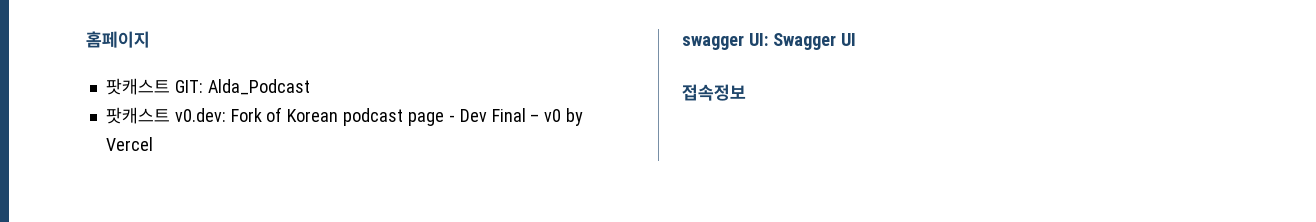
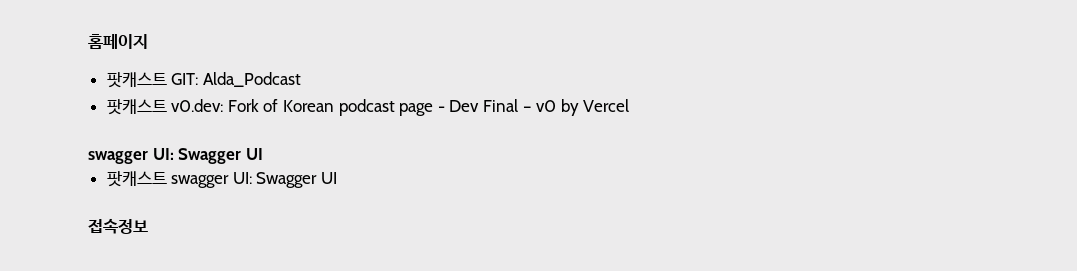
(856, 39) none -> [106,171,338,188] // 팟캐스트 swagger UI: Swagger UI

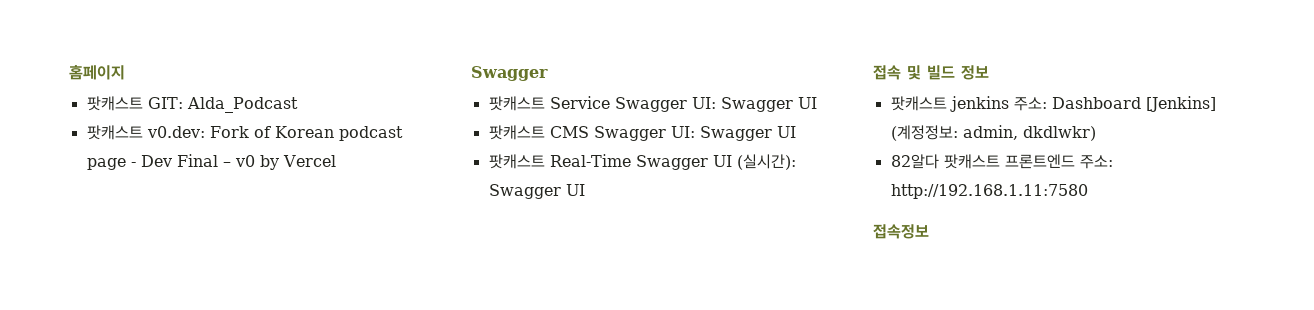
[88,148,263,164] [106,171,338,188] swagger UI: Swagger UI // 팟캐스트 swagger UI: Swagger UI -> [471,66,548,81] [488,96,817,112] [488,125,796,141] [488,154,796,170] [488,184,585,199] [873,65,989,80] [890,96,1216,112] [890,125,1096,141] [890,154,1113,169] [890,184,1088,199] Swagger // 팟캐스트 Service Swagger UI: Swagger UI // 팟캐스트 CMS Swagger UI: Swagger UI // 팟캐스트 Real-Time Swagger UI (실시간): Swagger UI // 접속 및 빌드 정보 // 팟캐스트 jenkins 주소: Dashboard [Jenkins] (계정정보: admin, dkdlwkr) // 82알다 팟캐스트 프론트엔드 주소: http://192.168.1.11:7580

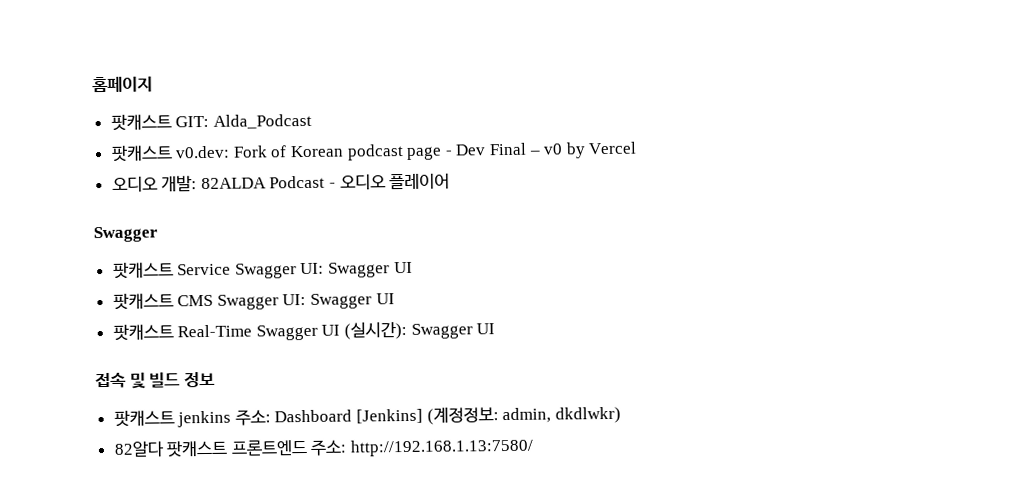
(336, 161) none -> [111,173,451,192] // 오디오 개발: 82ALDA Podcast - 오디오 플레이어
[890,184,1088,199] [873,224,929,239] http://192.168.1.11:7580 // 접속정보 -> [350,438,535,457] http://192.168.1.13:7580/

